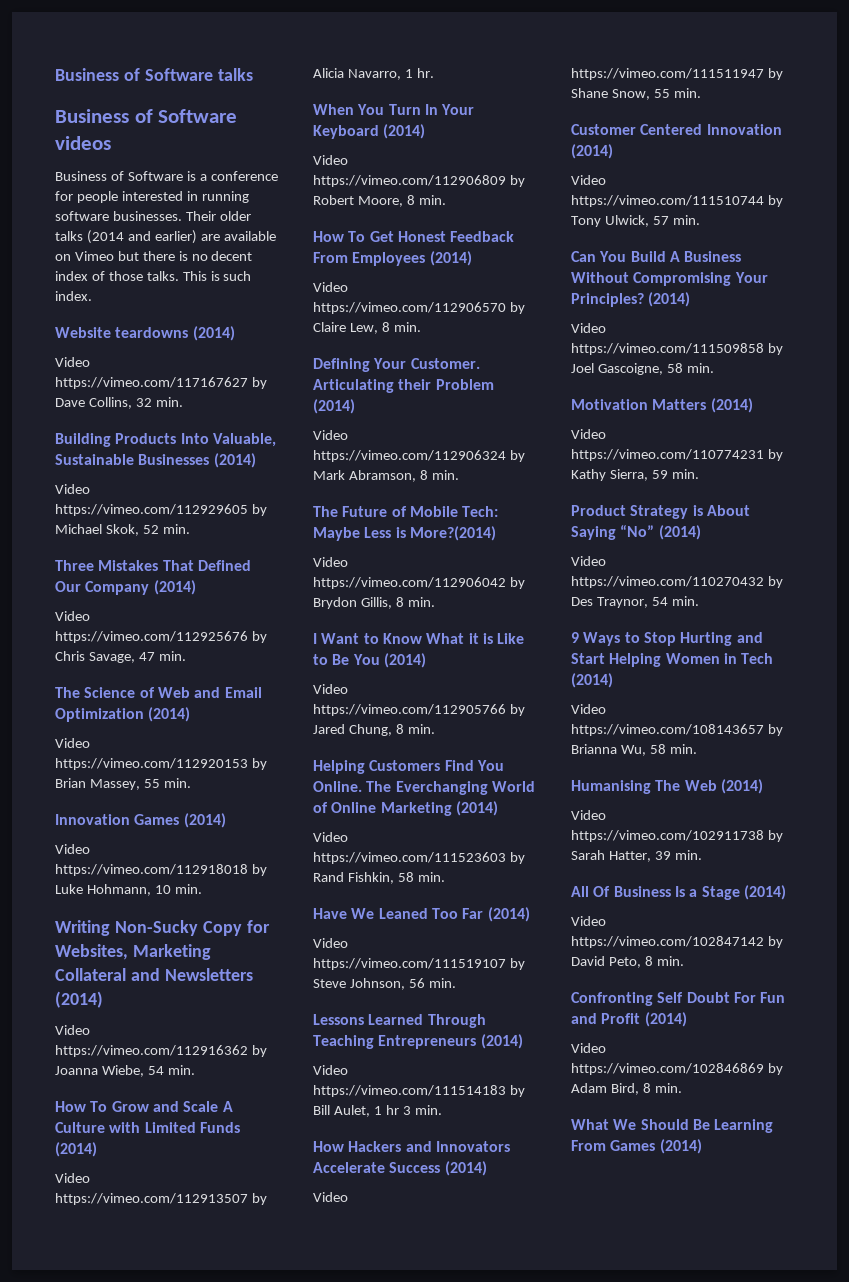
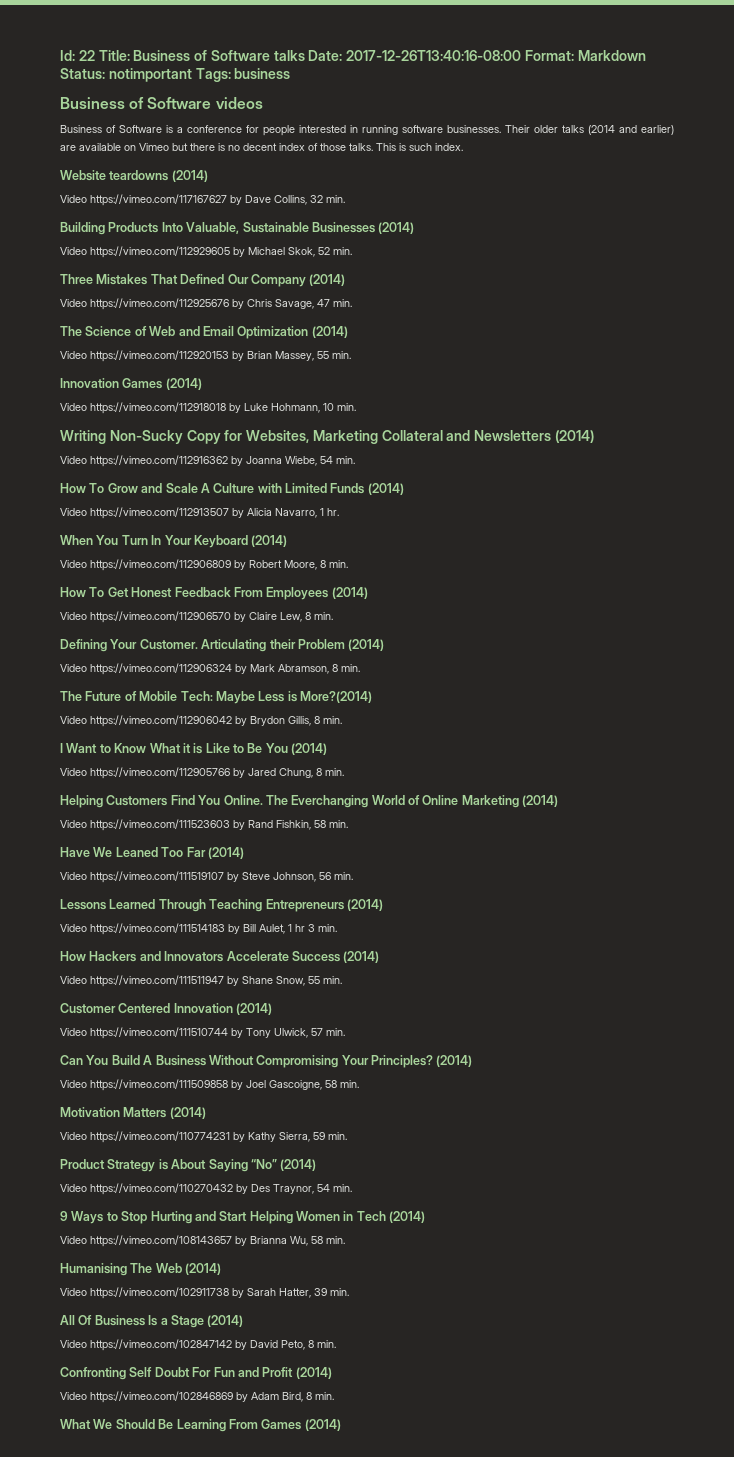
(55, 74) none -> [60,50,130,61] Id: 22 Title:
(253, 74) none -> [308,50,646,61] [60,68,291,82] Date: 2017-12-26T13:40:16-08:00 Format: Markdown Status: notimportant Tags: business

